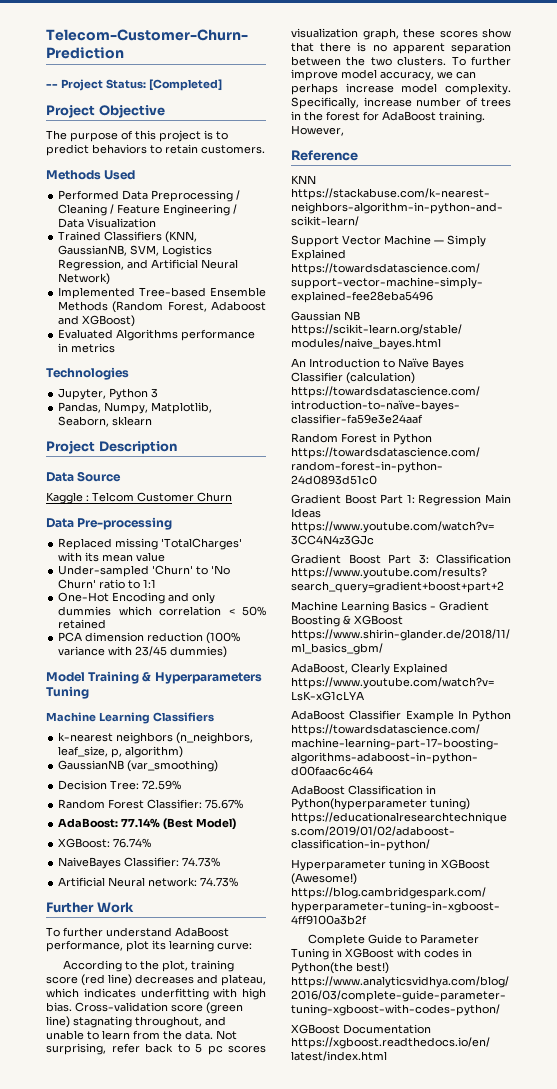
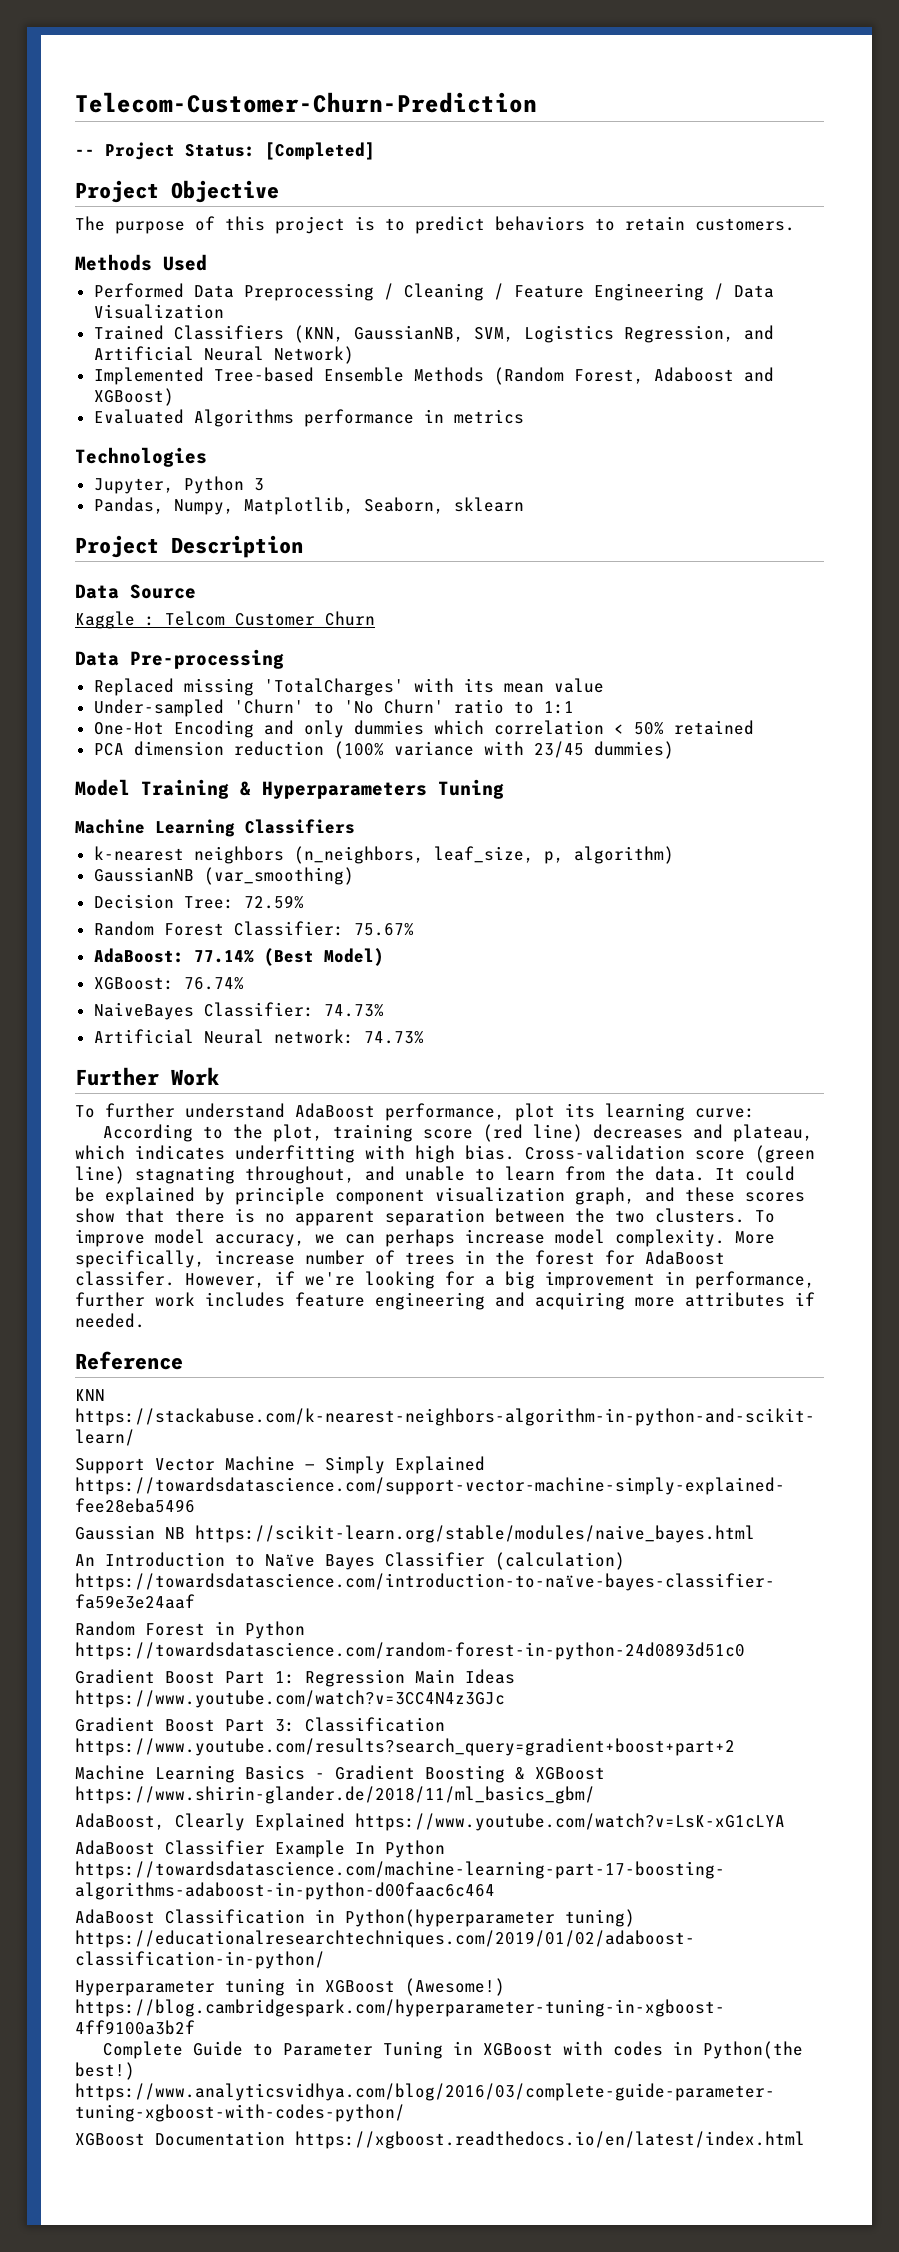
[216,1030,237,1040] [46,1043,266,1055] Not surprising, refer back to 5 pc scores -> [715,1166,795,1181] [75,1187,425,1205] It could be explained by principle component
(399, 34) none -> [645,1187,675,1202] and
[471,56,511,66] further -> (775, 1216) none
[291,97,359,109] Specifically, -> [735,1231,775,1244] [75,1250,205,1268] More specifically,
[439,111,485,123] training. -> [75,1271,175,1286] classifer.
(344, 130) none -> [275,1271,815,1289] [75,1292,815,1310] [75,1313,145,1328] if we're looking for a big improvement in performance, further work includes feature engineering and acquiring more attributes if needed.

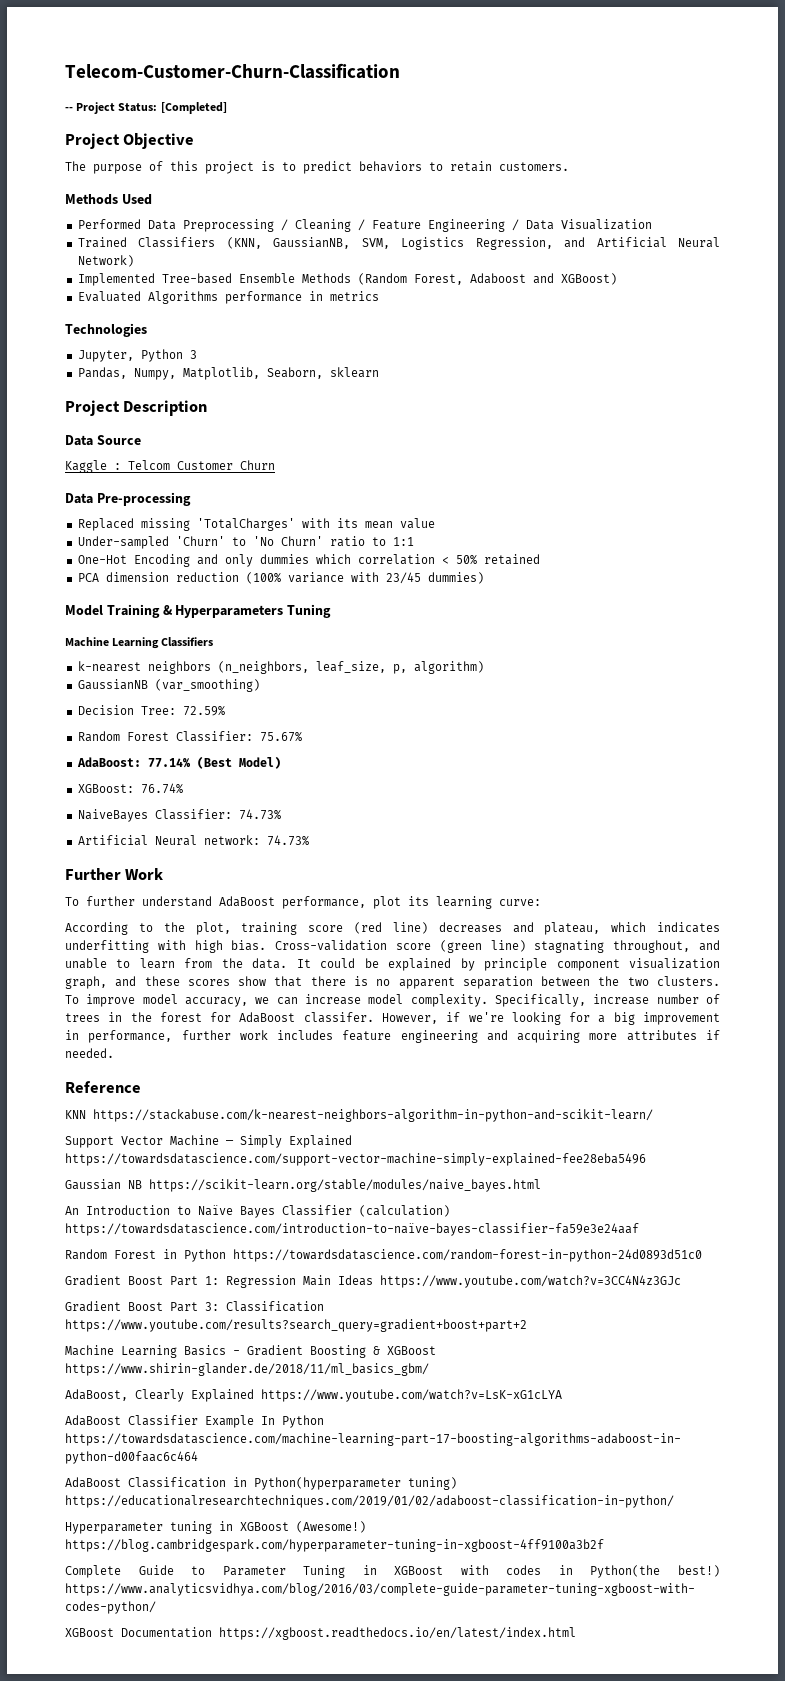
[75,92,537,113] Telecom-Customer-Churn-Prediction -> [65,63,400,79] Telecom-Customer-Churn-Classification
[385,1229,455,1247] perhaps -> (298, 1001) none
[735,1231,775,1244] [75,1250,205,1268] More specifically, -> [494,994,586,1007] Specifically,

